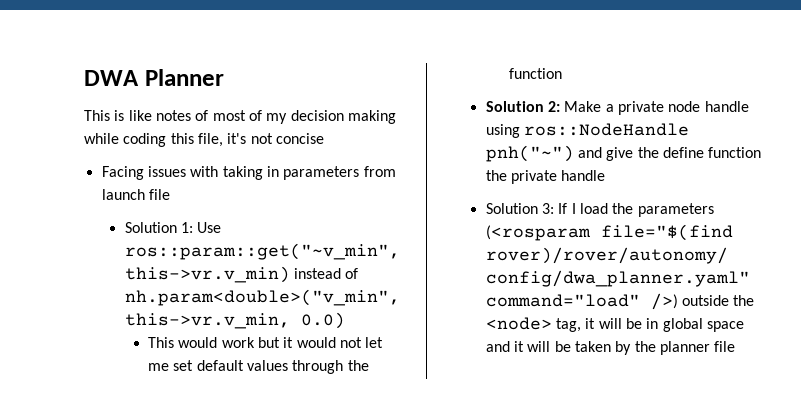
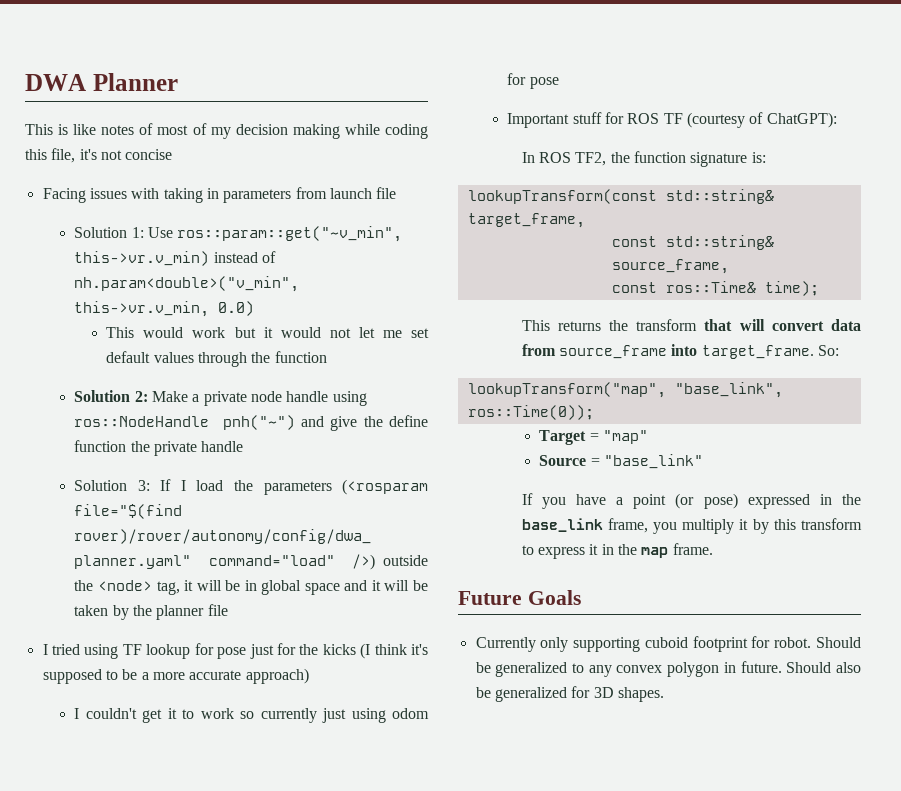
(736, 346) none -> [42,643,428,659] [42,668,309,684] [74,708,430,723] [507,73,559,89] [507,112,837,128] [521,151,766,167] [467,189,774,204] [467,213,585,228] [611,235,774,250] [611,259,729,274] [611,281,819,296] [521,319,861,331] [521,344,840,359] [467,382,783,398] [467,405,594,420] [539,430,648,445] [539,454,703,469] [521,493,861,509] [521,518,862,534] [521,543,713,559] [458,590,581,605] [475,636,861,652] [475,661,861,677] [475,686,664,702] // I tried using TF lookup for pose just for the kicks (I think it's supposed to be a more accurate approach) // I couldn't get it to work so currently just using odom for pose // Important stuff for ROS TF (courtesy of ChatGPT): // In ROS TF2, the function signature is: // lookupTransform(const std::string& target_frame, // const std::string& source_frame, // const ros::Time& time); // This returns the transform that will convert data from source_frame into target_frame. So: // lookupTransform("map", "base_link", ros::Time(0)); // Target = "map" // Source = "base_link" // If you have a point (or pose) expressed in the base_link frame, you multiply it by this transform to express it in the map frame. // Future Goals // Currently only supporting cuboid footprint for robot. Should be generalized to any convex polygon in future. Should also be generalized for 3D shapes.

